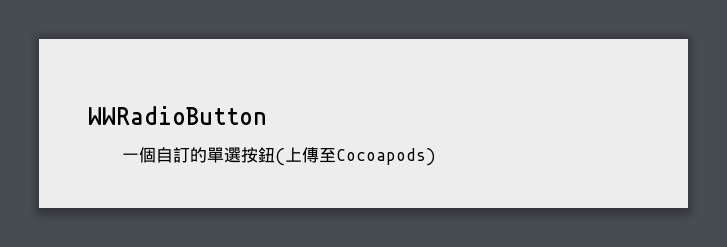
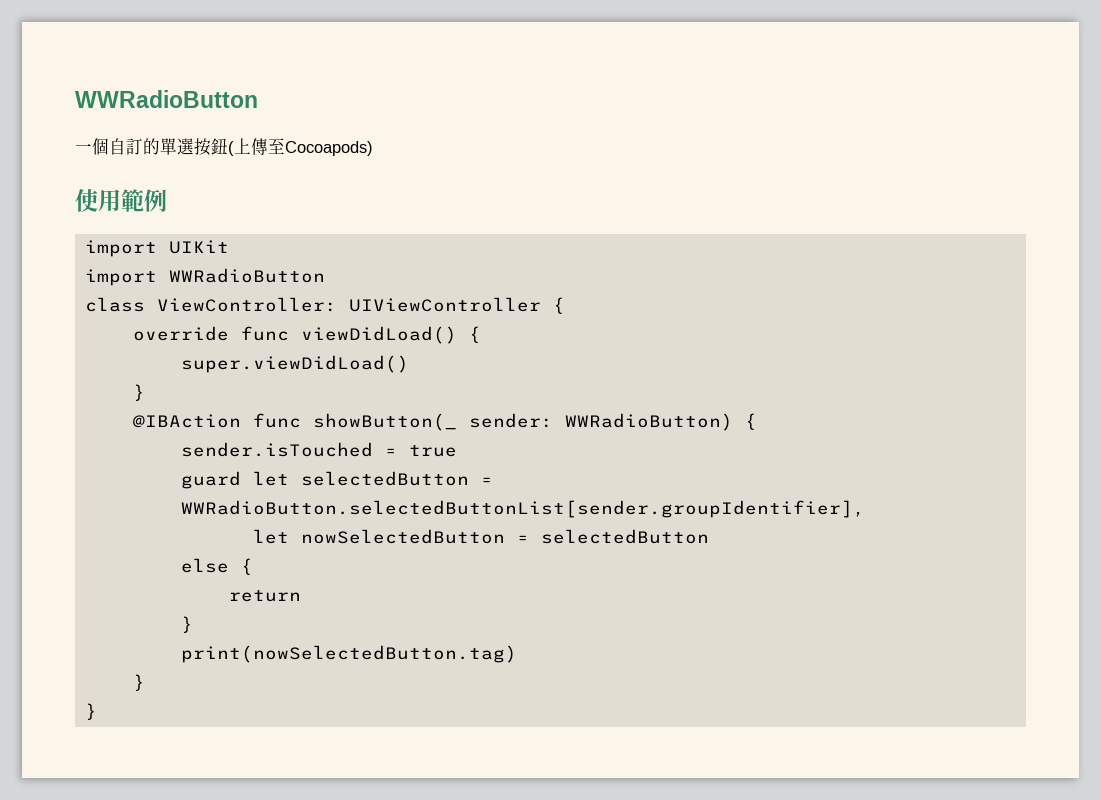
(436, 157) none -> [75,189,167,212] [84,240,229,257] [84,268,325,286] [84,297,565,314] [132,326,481,344] [180,355,409,373] [132,384,145,401] [132,413,757,431] [180,442,457,457] [180,471,493,489] [180,500,865,518] [252,529,709,544] [180,558,253,575] [228,590,301,602] [180,616,193,633] [180,645,517,663] [132,674,145,691] [84,703,97,720] // 使用範例 // import UIKit // import WWRadioButton // class ViewController: UIViewController { // override func viewDidLoad() { // super.viewDidLoad() // } // @IBAction func showButton(_ sender: WWRadioButton) { // sender.isTouched = true // guard let selectedButton = WWRadioButton.selectedButtonList[sender.groupIdentifier], // let nowSelectedButton = selectedButton // else { // return // } // print(nowSelectedButton.tag) // } // }

